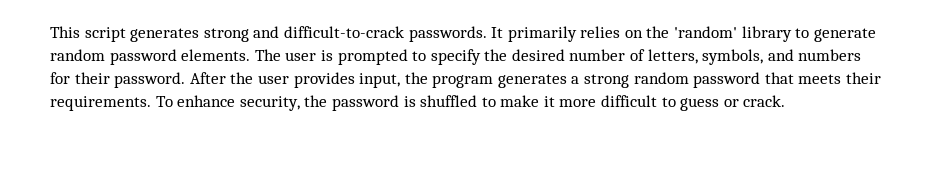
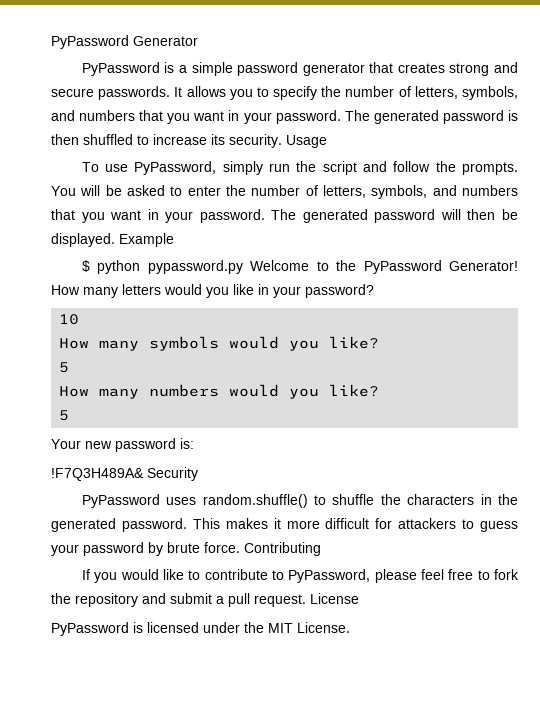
[50,26,200,42] This script generates -> [51,35,198,49] [81,62,445,76] PyPassword Generator // PyPassword is a simple password generator that creates
[283,26,404,38] difficult-to-crack -> [51,88,94,97] secure
[507,26,876,42] [50,49,408,65] primarily relies on the 'random' library to generate random password elements. The user is prompted -> [186,86,253,100] allows you
[511,49,862,65] [50,72,882,88] [50,95,328,111] desired number of letters, symbols, and numbers for their password. After the user provides input, the program generates a strong random password that meets their requirements. To enhance security, the -> [345,86,518,100] [51,110,439,124] number of letters, symbols, and numbers that you want in your password. The generated
(416, 101) none -> [51,134,79,145] then
[500,95,786,111] make it more difficult to guess or crack. -> [153,134,327,148] [81,161,518,175] [51,185,518,199] [51,209,518,223] [51,233,174,247] [81,260,518,274] [51,284,374,298] [59,314,80,325] [59,336,380,351] [59,362,70,373] [59,384,380,399] [59,410,70,421] [51,438,194,452] [51,467,198,481] [81,494,519,508] [51,518,518,532] [51,542,321,556] [81,569,519,583] [51,593,359,607] [51,622,350,636] increase its security. Usage // To use PyPassword, simply run the script and follow the prompts. You will be asked to enter the number of letters, symbols, and numbers that you want in your password. The generated password will then be displayed. Example // $ python pypassword.py Welcome to the PyPassword Generator! How many letters would you like in your password? // 10 // How many symbols would you like? // 5 // How many numbers would you like? // 5 // Your new password is: // !F7Q3H489A& Security // PyPassword uses random.shuffle() to shuffle the characters in the generated password. This makes it more difficult for attackers to guess your password by brute force. Contributing // If you would like to contribute to PyPassword, please feel free to fork the repository and submit a pull request. License // PyPassword is licensed under the MIT License.

